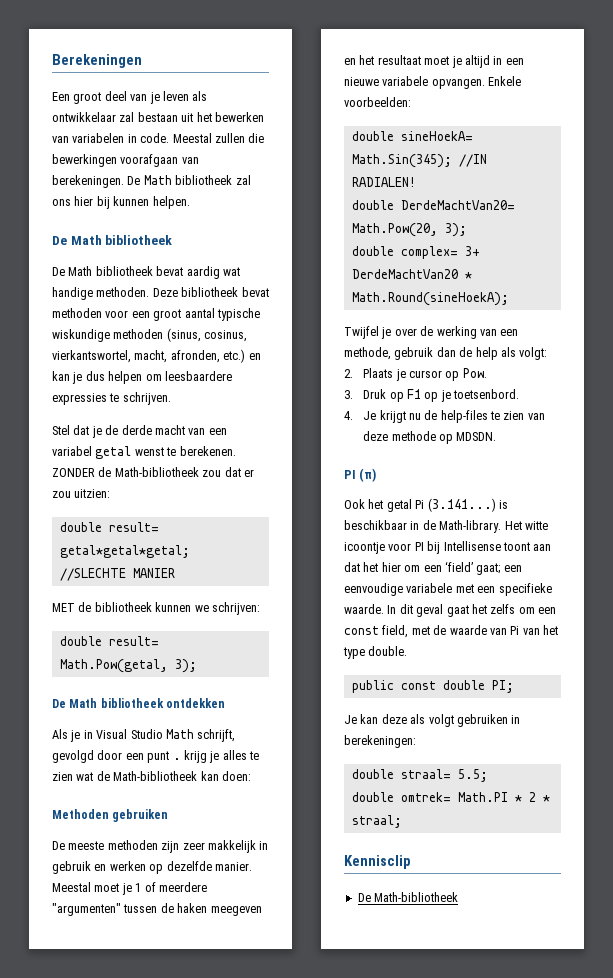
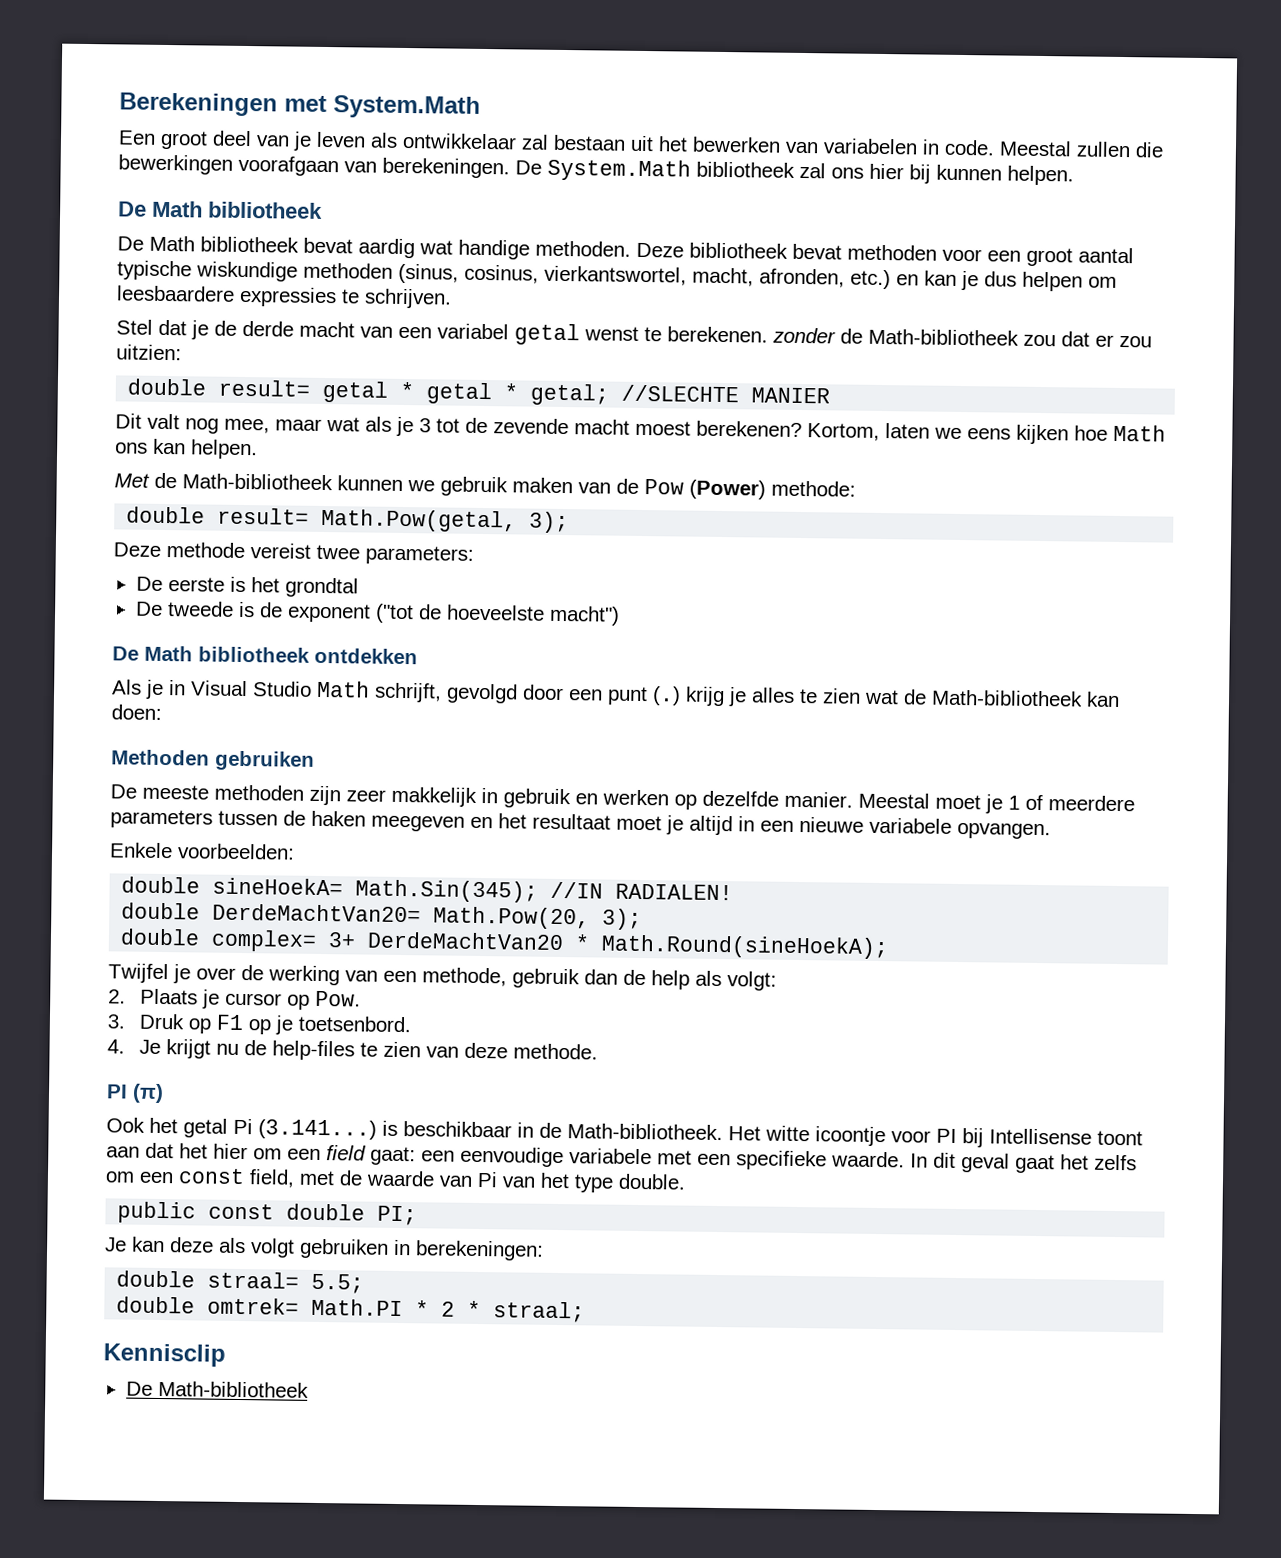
(142, 61) none -> [284,95,481,119] met System.Math
[143,175,172,185] Math -> [547,158,691,182] System.Math
[52,468,95,477] ZONDER -> [772,327,836,344] zonder
[59,545,190,558] [59,568,175,581] [52,602,260,615] [59,636,159,646] [59,659,197,673] getal*getal*getal; //SLECHTE MANIER // MET de bibliotheek kunnen we schrijven: // double result= Math.Pow(getal, 3); -> [322,380,831,406] [115,413,1166,445] [115,438,258,460] [114,472,856,500] [126,506,570,534] [113,542,474,565] [135,576,359,598] [135,601,620,626] getal * getal * getal; //SLECHTE MANIER // Dit valt nog mee, maar wat als je 3 tot de zevende macht moest berekenen? Kortom, laten we eens kijken hoe Math ons kan helpen. // Met de Math-bibliotheek kunnen we gebruik maken van de Pow (Power) methode: // double result= Math.Pow(getal, 3); // Deze methode vereist twee parameters: // De eerste is het grondtal // De tweede is de exponent ("tot de hoeveelste macht")
[172,758,181,760] . -> [652,686,681,706] (.)
[52,903,121,916] "argumenten" -> [110,809,213,829] parameters
(485, 84) none -> (1051, 831) //
[391,431,497,444] methode op MDSDN. -> [512,1043,598,1060] methode.
[439,520,502,533] Math-library. -> [567,1123,723,1141] Math-bibliotheek.
[444,561,501,575] ‘field’ gaat; -> [326,1145,416,1166] field gaat:

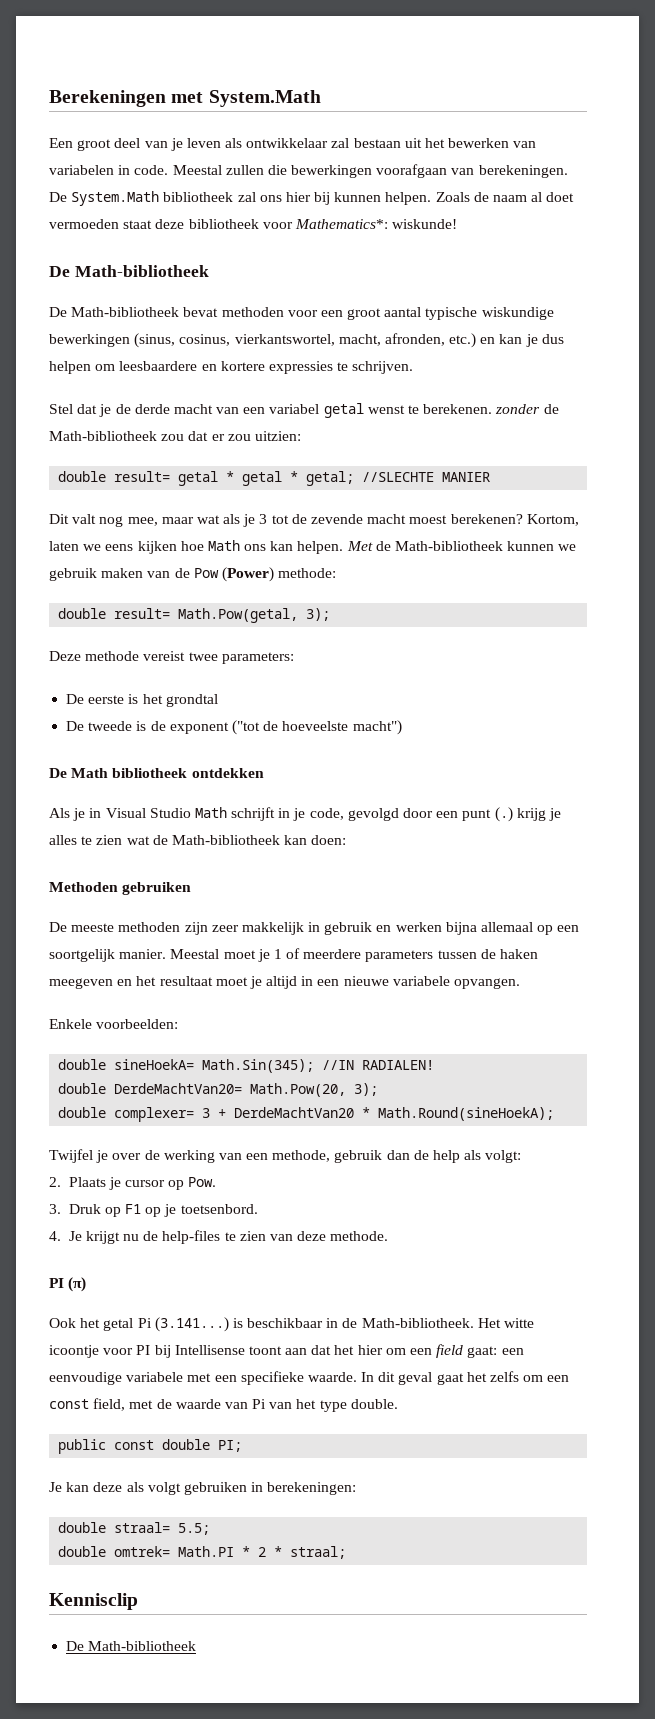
[118,200,323,219] [117,235,788,260] // De Math bibliotheek // De Math bibliotheek bevat aardig wat handige methoden. Deze bibliotheek -> [435,192,575,202] [49,219,458,229] [49,265,209,277] [49,307,180,317] Zoals de naam al doet vermoeden staat deze bibliotheek voor Mathematics*: wiskunde! // De Math-bibliotheek // De Math-bibliotheek
[303,262,393,279] methoden -> [49,334,130,347] bewerkingen
(235, 293) none -> [201,361,265,371] en kortere
(258, 449) // -> (344, 547) none
[374,682,442,703] schrijft, -> [231,807,344,821] schrijft in je code,
[674,790,779,810] op dezelfde -> [445,922,580,935] [49,949,115,962] bijna allemaal op een soortgelijk
[211,929,357,952] complex= 3+ -> [114,1107,227,1122] complexer= 3 +

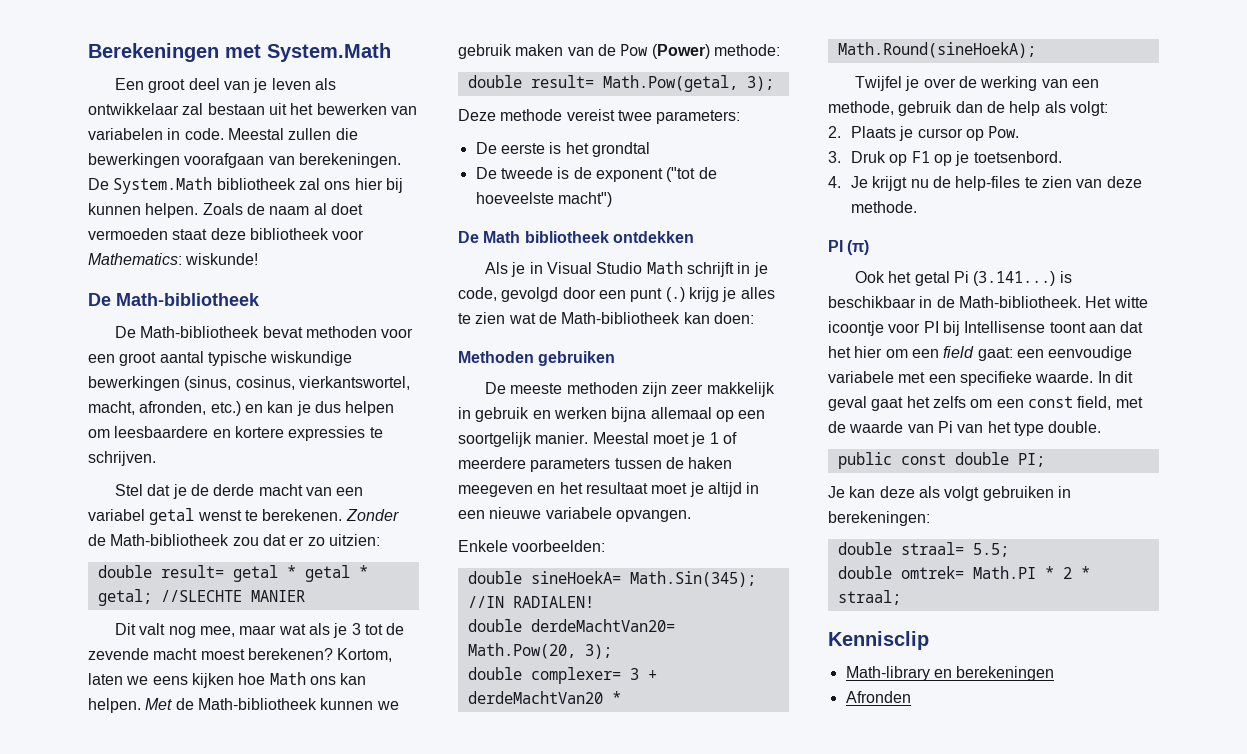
[294,219,388,229] Mathematics*: -> [88,253,182,265] Mathematics:
[495,404,541,414] zonder -> [345,509,399,521] Zonder
[227,434,251,441] zou -> [307,537,325,546] zo
[114,1083,243,1094] DerdeMachtVan20= -> [530,619,675,632] derdeMachtVan20=
[234,1107,355,1118] DerdeMachtVan20 -> [467,691,603,704] derdeMachtVan20
[66,1641,197,1651] De Math-bibliotheek -> [845,666,1055,681] [845,691,911,703] Math-library en berekeningen // Afronden

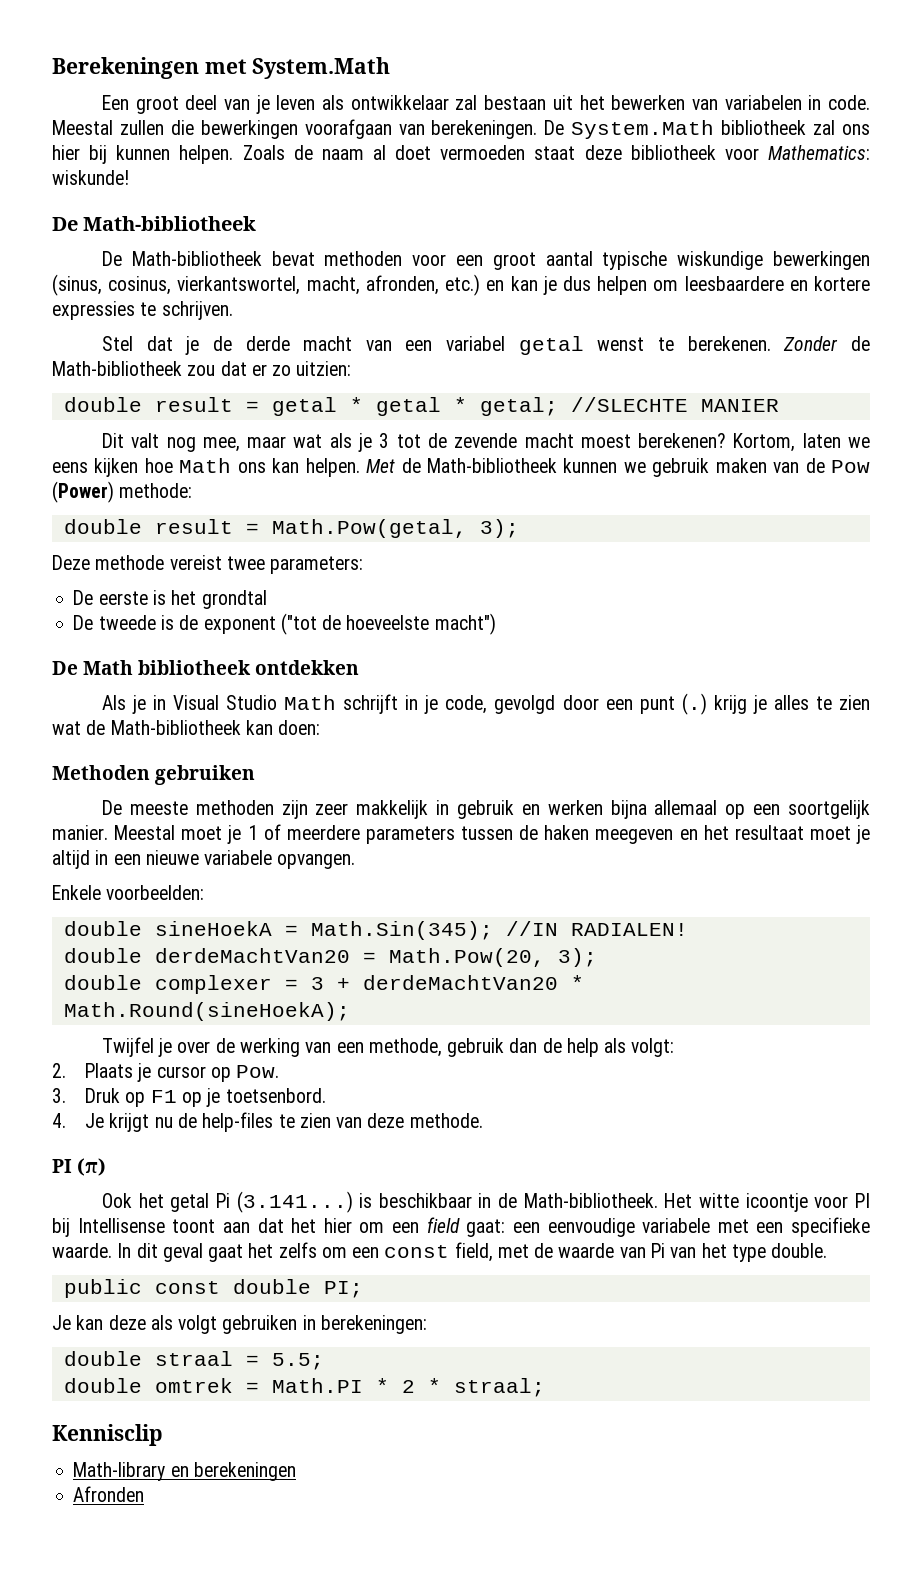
[160,565,224,578] result= -> [154,397,259,412] result =
[530,75,594,88] result= -> [154,519,259,534] result =
[530,571,621,584] sineHoekA= -> [154,921,298,936] sineHoekA =
[530,619,675,632] derdeMachtVan20= -> [154,948,376,963] derdeMachtVan20 =
[530,667,621,684] complexer= -> [154,975,298,994] complexer =
[900,542,964,555] straal= -> [154,1351,259,1366] straal =
[900,566,964,579] omtrek= -> [154,1378,259,1393] omtrek =

